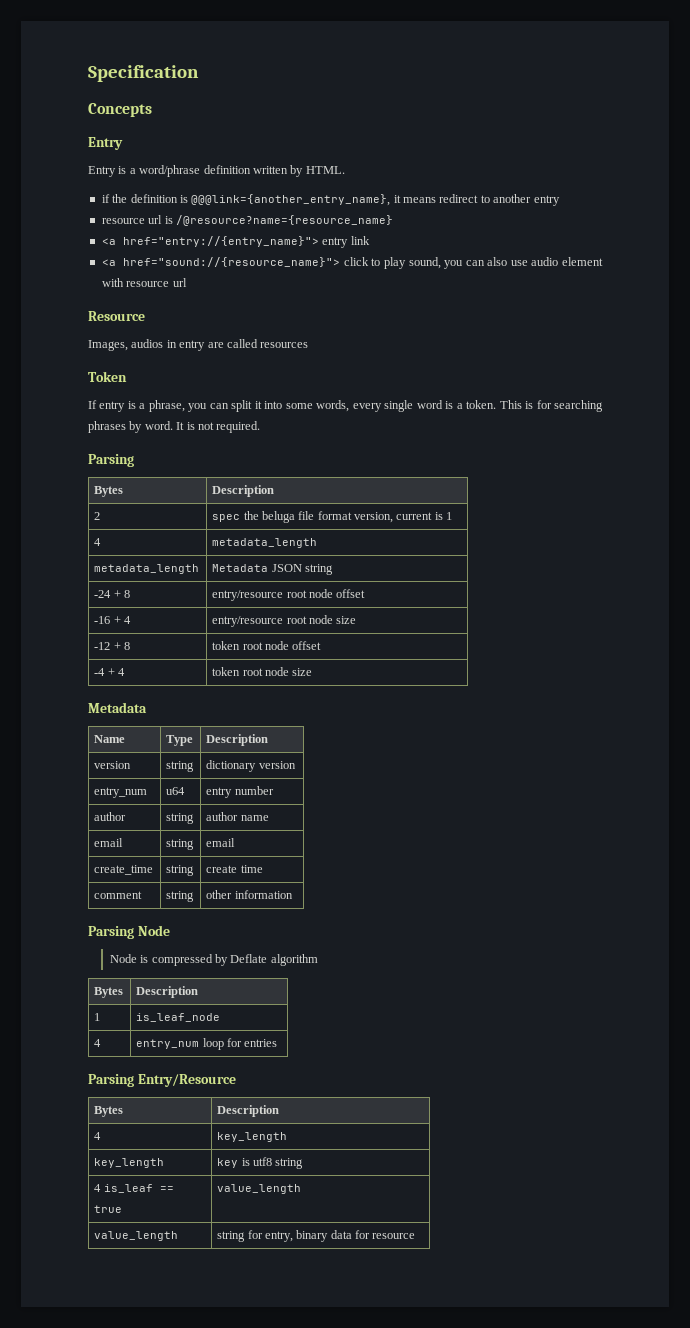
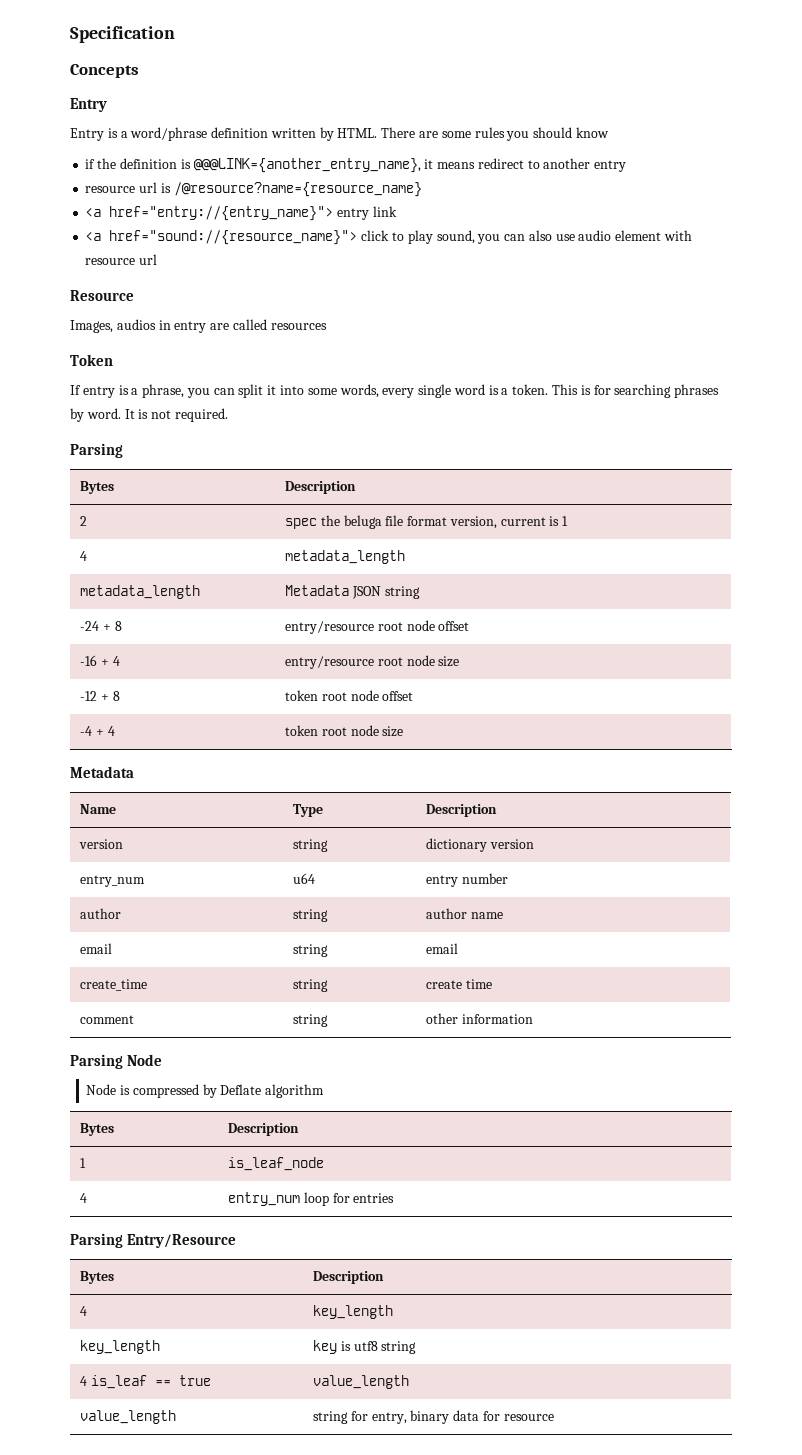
(345, 170) none -> [381,127,609,141] There are some rules you should know
[191,194,391,206] @@@link={another_entry_name}, -> [193,158,421,173] @@@LINK={another_entry_name},

